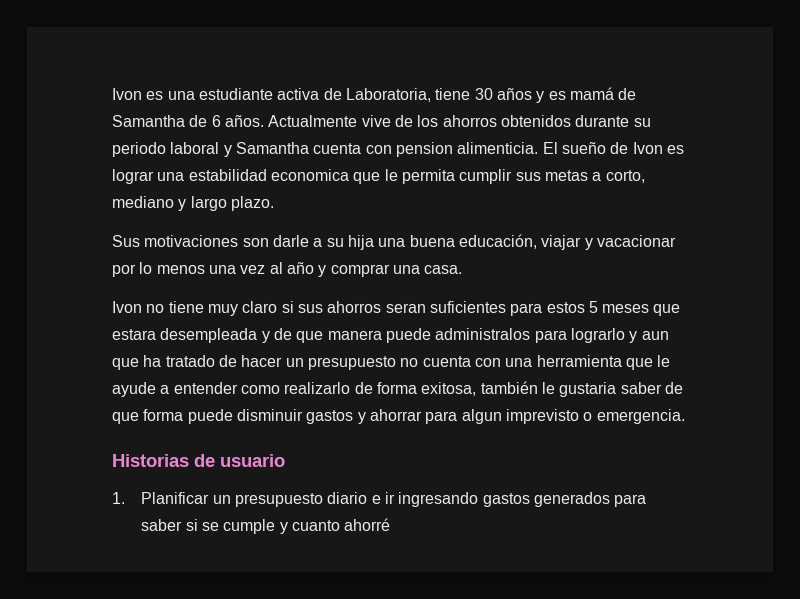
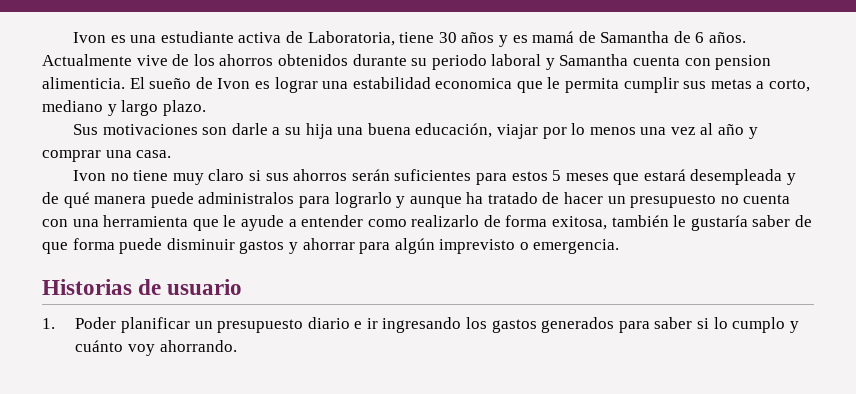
[584,235,676,250] y vacacionar -> (538, 131) none
[385,303,426,313] seran -> [351,169,390,181] serán
[112,329,156,340] estara -> [643,169,686,181] estará
[296,331,324,343] que -> [63,192,90,208] qué
[641,331,669,340] [112,358,139,370] aun que -> [409,196,462,208] aunque
[559,382,617,397] gustaria -> [690,215,748,231] gustaría
[461,409,502,424] algun -> [394,238,435,254] algún
[141,492,210,504] Planificar -> [75,317,190,333] Poder planificar
(479, 499) none -> [466,317,488,329] los
[201,518,391,534] se cumple y cuanto ahorré -> [713,317,799,333] [75,340,237,356] lo cumplo y cuánto voy ahorrando.

